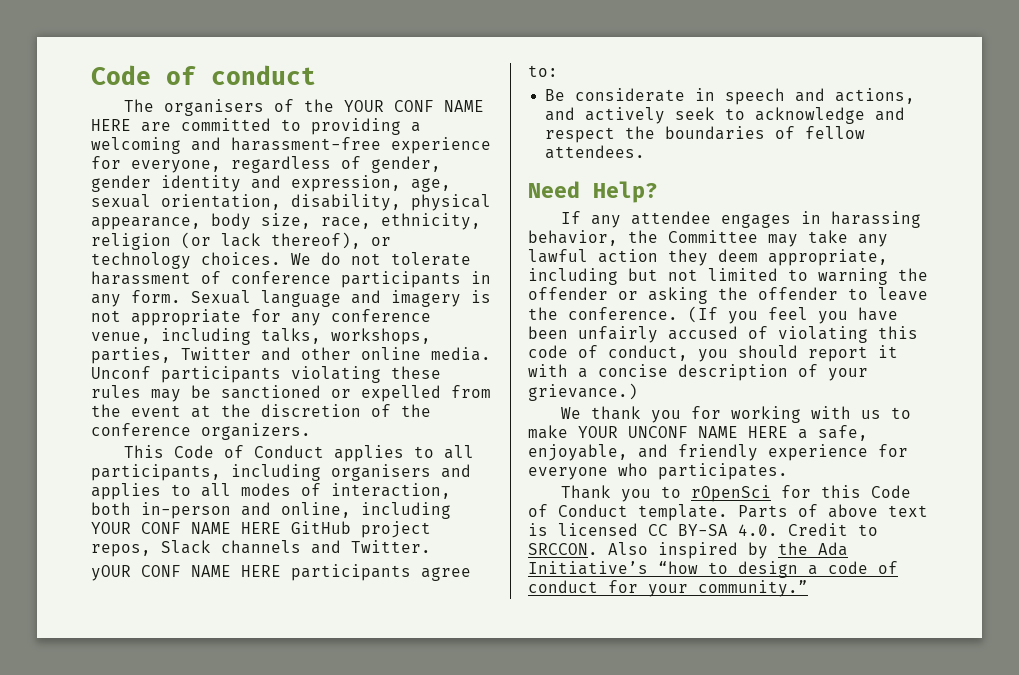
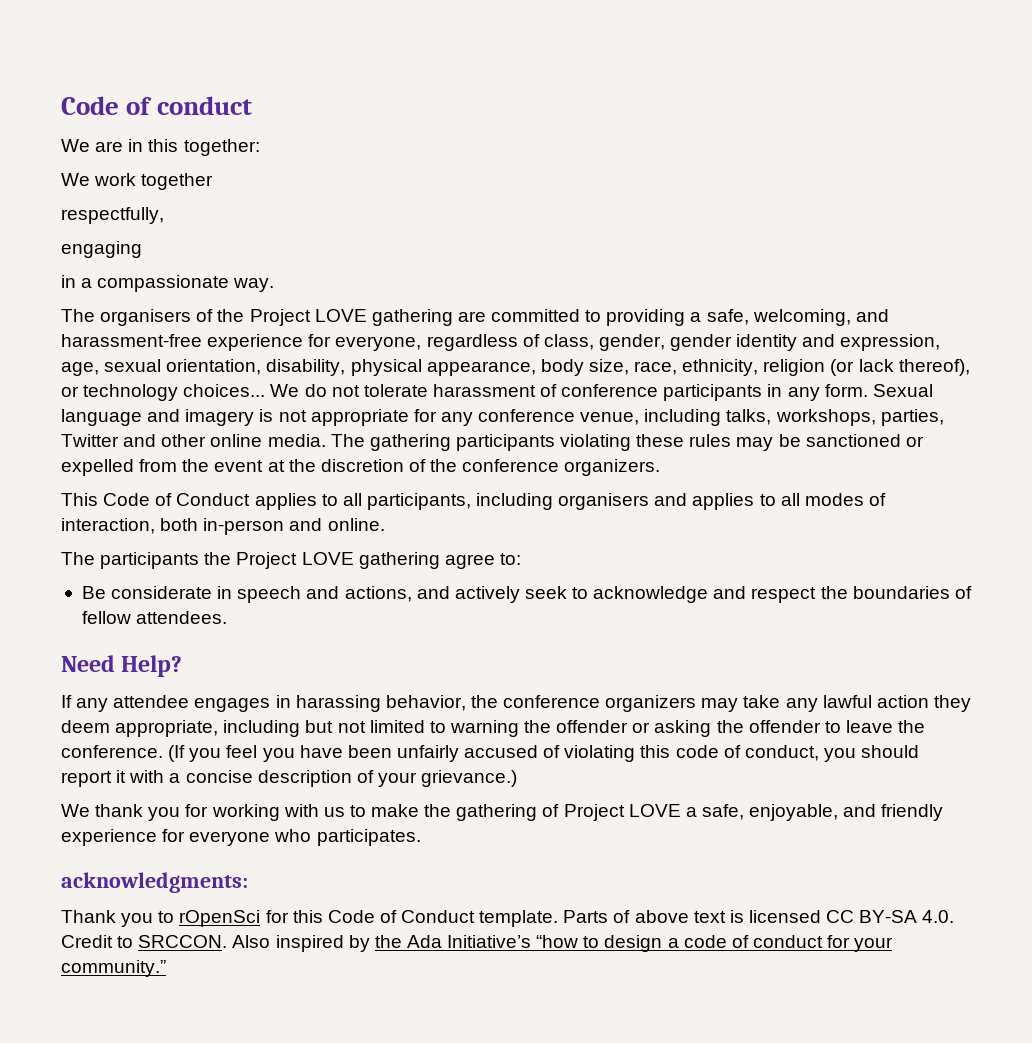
(316, 75) none -> [61,139,260,156] [61,173,214,190] [61,207,164,224] [61,241,142,258] [61,275,275,292] // We are in this together: // We work together // respectfully, // engaging // in a compassionate way.
[343,100,484,112] [91,119,131,131] YOUR CONF NAME HERE -> [249,309,453,326] Project LOVE gathering
[91,137,181,154] welcoming -> [706,309,851,326] safe, welcoming,
(361, 162) none -> [543,334,594,350] class,
[201,252,281,265] choices. -> [183,384,266,397] choices...
[91,366,151,379] Unconf -> [330,434,451,451] The gathering
[281,502,451,519] [91,521,431,538] [91,540,431,557] [91,564,411,581] online, including YOUR CONF NAME HERE GitHub project repos, Slack channels and Twitter. // yOUR CONF NAME HERE participants -> [327,518,385,531] [61,552,440,569] online. // The participants the Project LOVE gathering
[668,230,758,243] Committee -> [503,695,697,712] conference organizers
[578,426,788,438] YOUR UNCONF NAME HERE -> [424,804,681,821] the gathering of Project LOVE
(788, 471) none -> [61,872,248,893] // acknowledgments:

